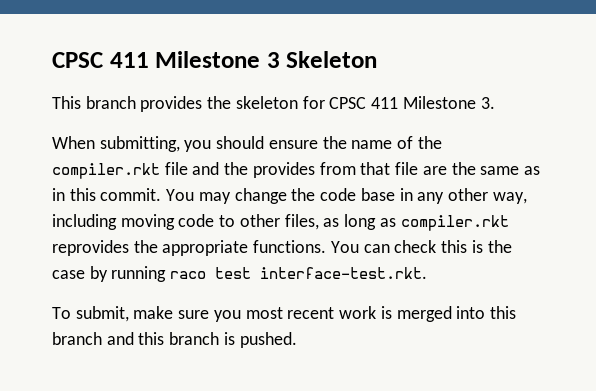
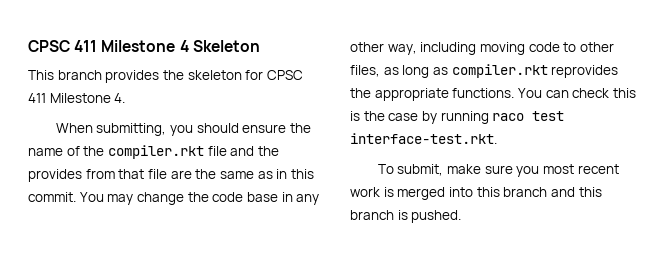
[52,51,280,68] CPSC 411 Milestone 3 -> [28,40,189,52] CPSC 411 Milestone 4
[480,97,495,109] 3. -> [114,93,126,103] 4.

